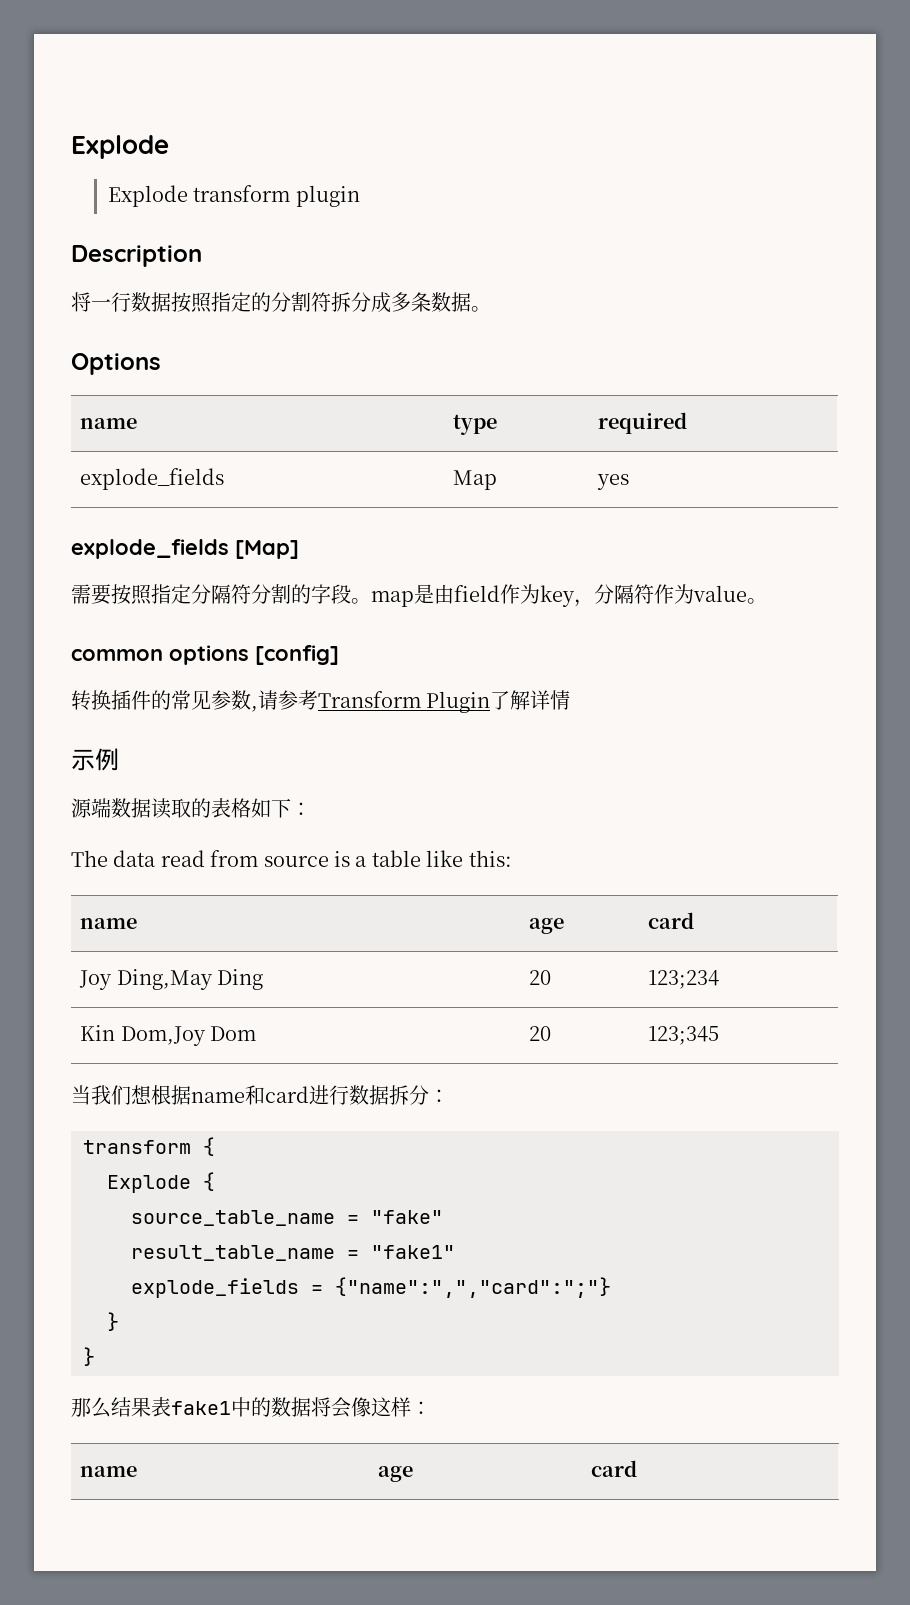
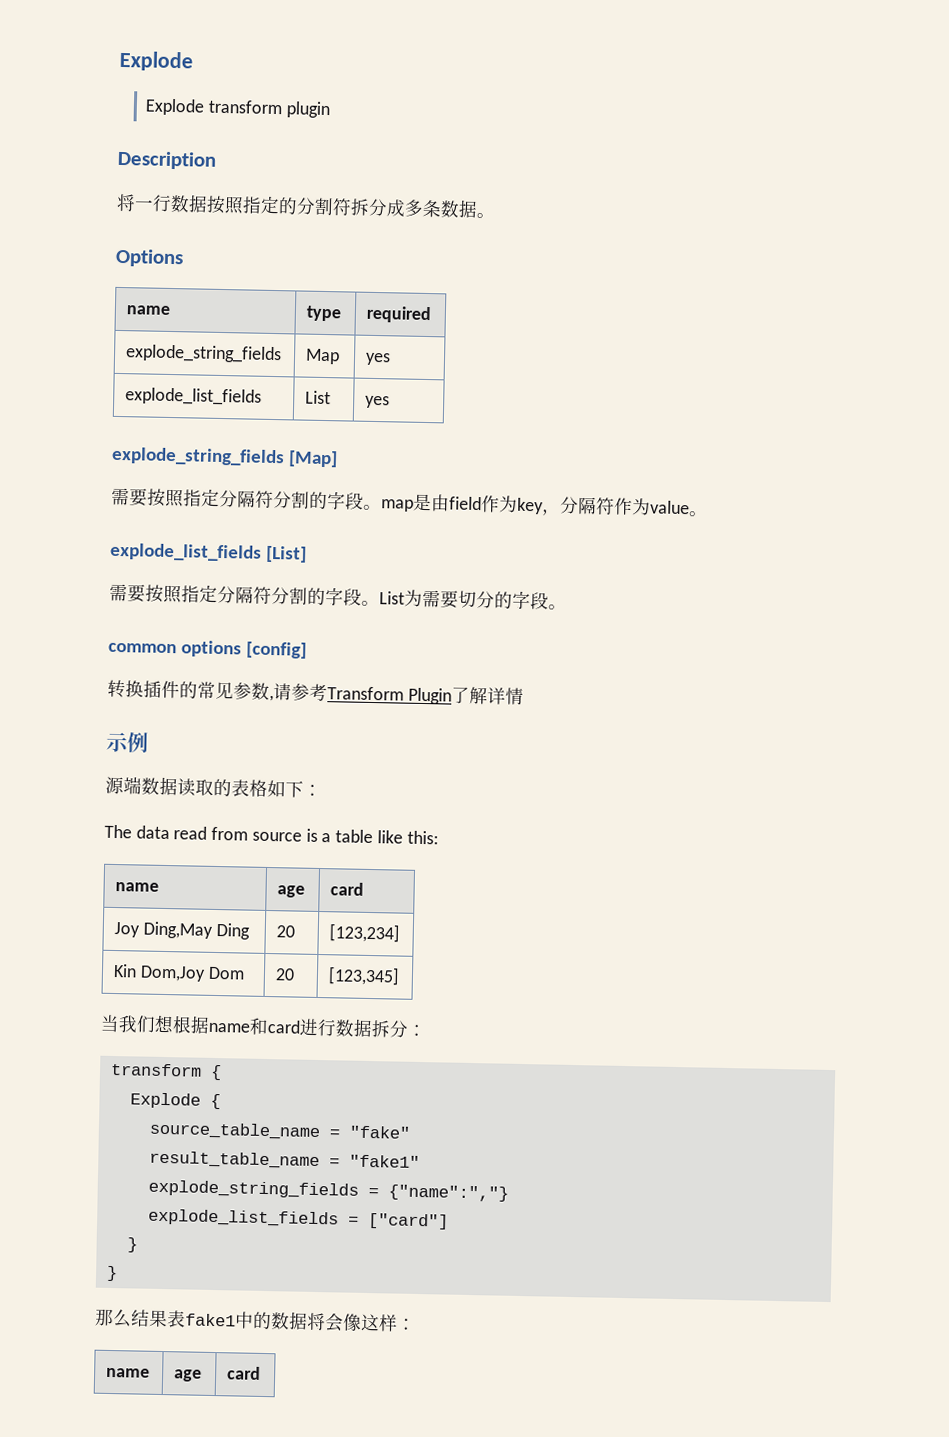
[80,468,225,490] explode_fields -> [125,344,283,364] explode_string_fields
[71,539,229,559] // explode_fields -> [125,387,263,406] [305,390,332,405] [365,395,391,409] [111,446,285,467] // explode_list_fields | List | yes // explode_string_fields
(767, 601) none -> [110,542,308,563] [109,583,567,610] // explode_list_fields [List] // 需要按照指定分隔符分割的字段。List为需要切分的字段。
[648,970,720,989] 123;234 -> [329,923,401,943] [123,234]
[648,1026,720,1045] 123;345 -> [328,966,401,986] [123,345]
[131,1277,611,1298] explode_fields = {"name":",","card":";"} -> [147,1179,509,1202] [147,1208,449,1230] explode_string_fields = {"name":","} // explode_list_fields = ["card"]

